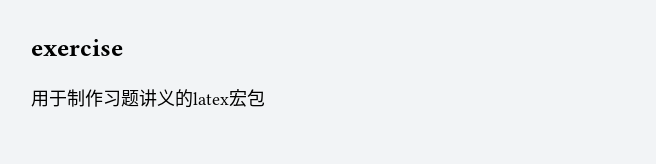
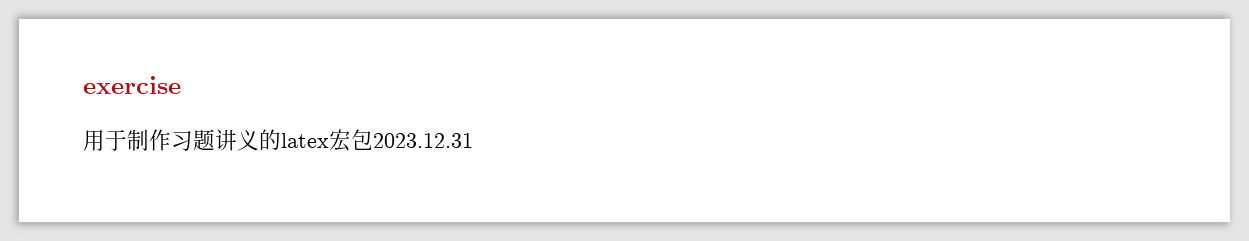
(265, 98) none -> [373,133,473,148] 2023.12.31

